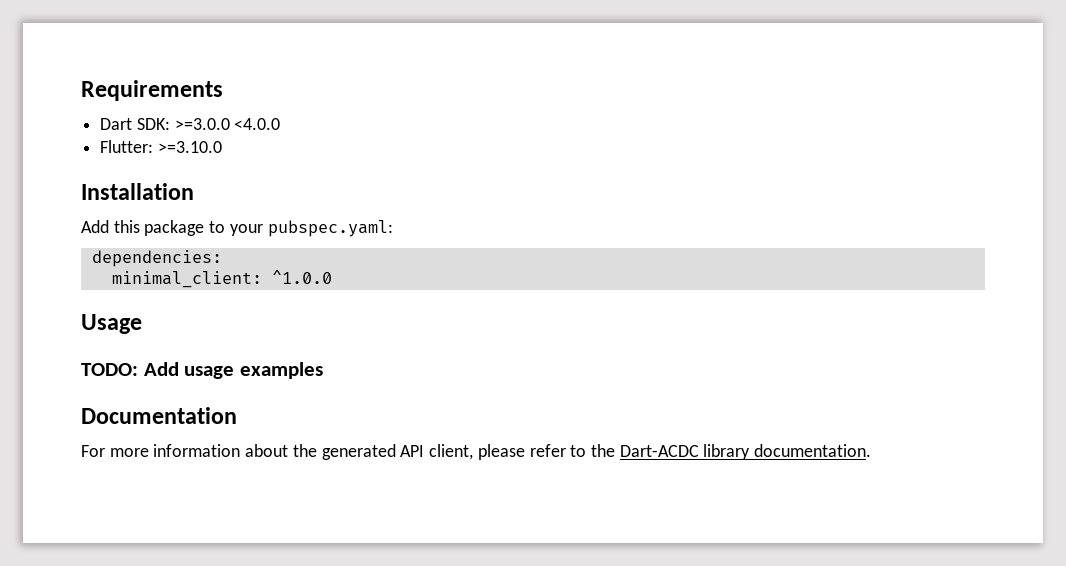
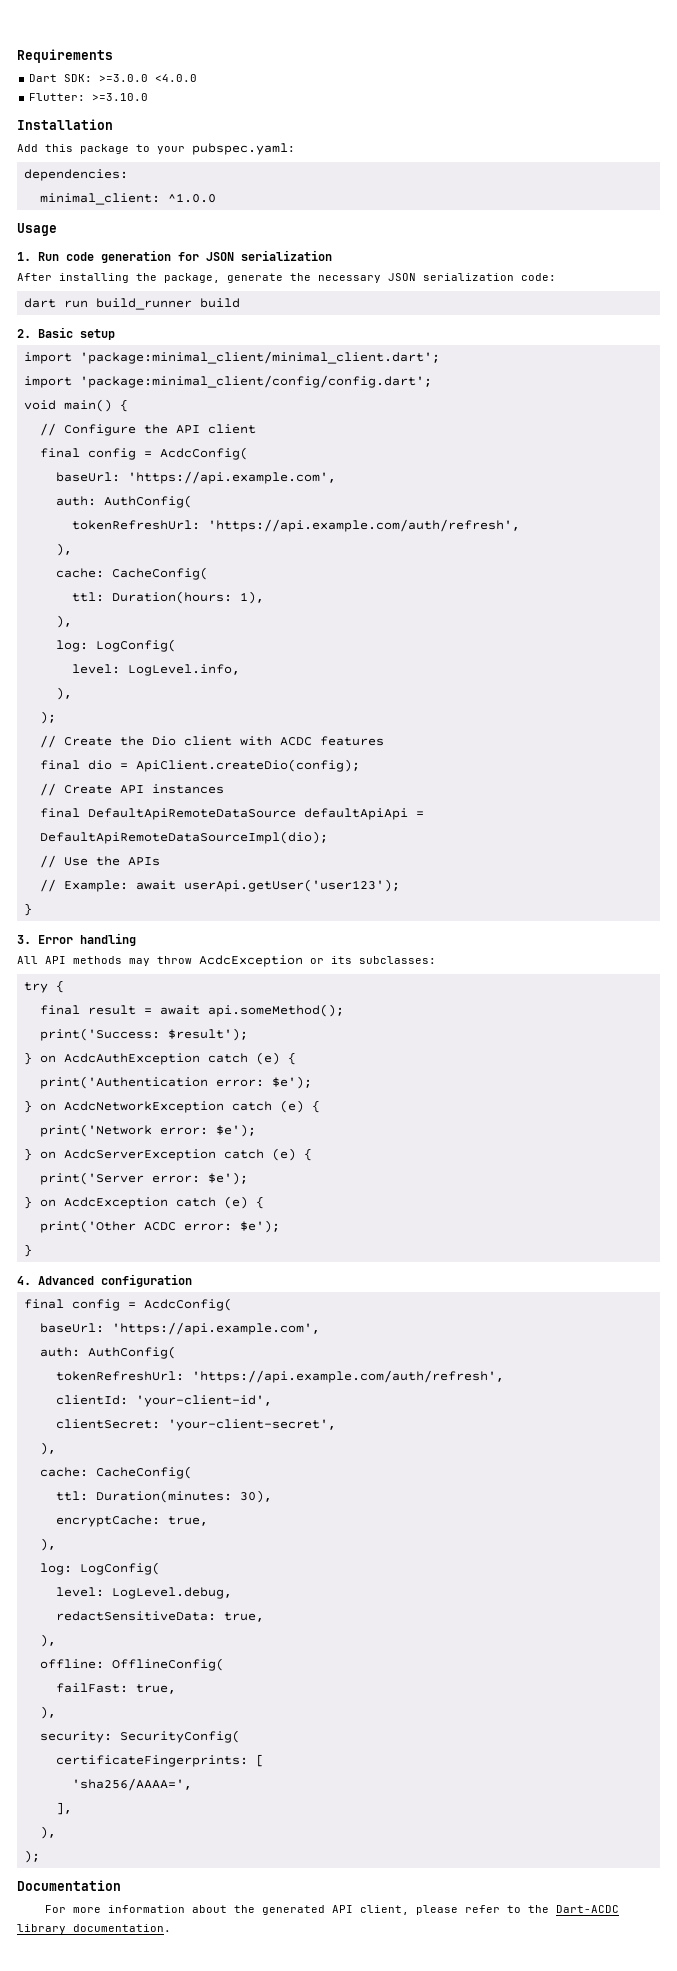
[81,362,323,379] TODO: Add usage examples -> [17,250,332,263] [17,273,556,283] [23,298,240,310] [17,327,115,340] [23,351,440,364] [23,375,432,388] [23,399,128,412] [39,423,256,436] [39,447,248,460] [55,471,336,484] [55,495,192,508] [71,519,520,532] [55,543,72,556] [55,567,208,580] [71,591,264,604] [55,615,72,628] [55,639,176,652] [71,664,240,676] [55,687,72,700] [39,711,56,724] [39,735,384,748] [39,759,360,772] [39,783,224,796] [39,808,424,820] [39,831,328,844] [39,855,160,868] [39,879,400,892] [23,903,32,916] [17,933,136,946] [17,955,436,967] [23,980,64,993] [39,1004,344,1017] [39,1028,248,1041] [23,1052,296,1065] [39,1076,312,1089] [23,1100,320,1113] [39,1124,256,1137] [23,1148,312,1161] [39,1172,248,1185] [23,1196,264,1209] [39,1220,280,1233] [23,1244,32,1257] [17,1274,192,1287] [23,1298,232,1311] [39,1322,320,1335] [39,1346,176,1359] [55,1370,504,1383] [55,1395,272,1407] [55,1419,336,1431] [39,1442,56,1455] [39,1466,192,1479] [55,1490,272,1503] [55,1515,208,1527] [39,1538,56,1551] [39,1562,160,1575] [55,1587,232,1599] [55,1611,264,1622] [39,1634,56,1647] [39,1658,224,1671] [55,1683,176,1694] [39,1706,56,1719] [39,1730,240,1743] [55,1754,264,1767] [71,1778,192,1791] [55,1802,72,1815] [39,1826,56,1839] [23,1850,40,1863] 1. Run code generation for JSON serialization // After installing the package, generate the necessary JSON serialization code: // dart run build_runner build // 2. Basic setup // import 'package:minimal_client/minimal_client.dart'; // import 'package:minimal_client/config/config.dart'; // void main() { // // Configure the API client // final config = AcdcConfig( // baseUrl: 'https://api.example.com', // auth: AuthConfig( // tokenRefreshUrl: 'https://api.example.com/auth/refresh', // ), // cache: CacheConfig( // ttl: Duration(hours: 1), // ), // log: LogConfig( // level: LogLevel.info, // ), // ); // // Create the Dio client with ACDC features // final dio = ApiClient.createDio(config); // // Create API instances // final DefaultApiRemoteDataSource defaultApiApi = DefaultApiRemoteDataSourceImpl(dio); // // Use the APIs // // Example: await userApi.getUser('user123'); // } // 3. Error handling // All API methods may throw AcdcException or its subclasses: // try { // final result = await api.someMethod(); // print('Success: $result'); // } on AcdcAuthException catch (e) { // print('Authentication error: $e'); // } on AcdcNetworkException catch (e) { // print('Network error: $e'); // } on AcdcServerException catch (e) { // print('Server error: $e'); // } on AcdcException catch (e) { // print('Other ACDC error: $e'); // } // 4. Advanced configuration // final config = AcdcConfig( // baseUrl: 'https://api.example.com', // auth: AuthConfig( // tokenRefreshUrl: 'https://api.example.com/auth/refresh', // clientId: 'your-client-id', // clientSecret: 'your-client-secret', // ), // cache: CacheConfig( // ttl: Duration(minutes: 30), // encryptCache: true, // ), // log: LogConfig( // level: LogLevel.debug, // redactSensitiveData: true, // ), // offline: OfflineConfig( // failFast: true, // ), // security: SecurityConfig( // certificateFingerprints: [ // 'sha256/AAAA=', // ], // ), // );

